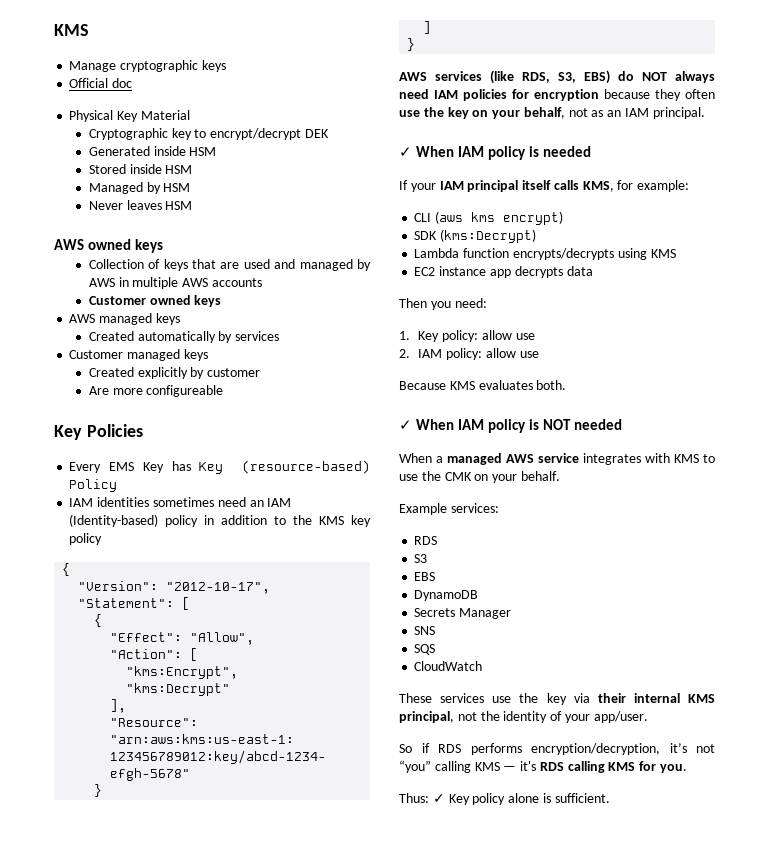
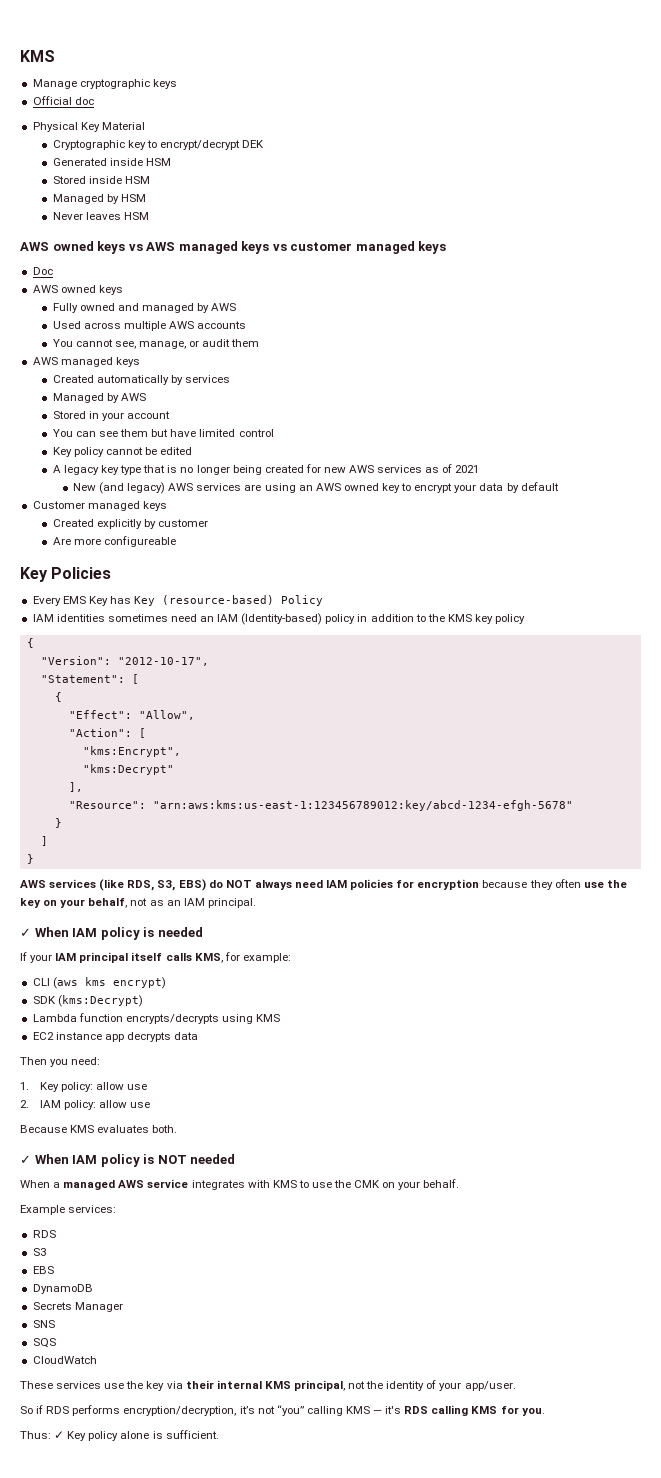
[88,259,270,271] // Collection of keys that are used -> [128,241,447,254] [32,267,53,275] [32,285,123,295] [52,303,115,313] vs AWS managed keys vs customer managed keys // Doc // AWS owned keys // Fully owned
[118,277,129,287] in -> [52,321,121,329] // Used across
[88,295,222,307] Customer owned keys -> [52,339,260,349] You cannot see, manage, or audit them
(280, 336) none -> [52,393,147,403] [52,411,171,421] [52,429,274,437] [52,447,193,457] [52,464,480,475] [72,482,559,494] // Managed by AWS // Stored in your account // You can see them but have limited control // Key policy cannot be edited // A legacy key type that is no longer being created for new AWS services as of 2021 // New (and legacy) AWS services are using an AWS owned key to encrypt your data by default

